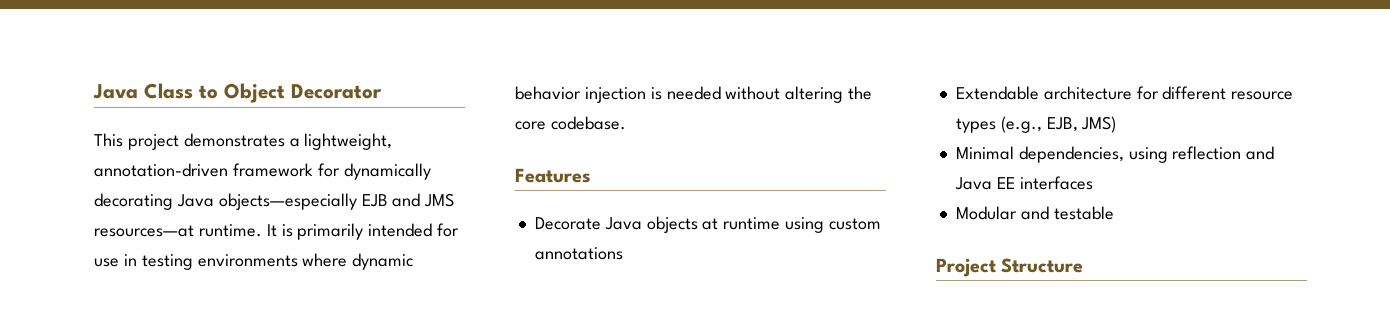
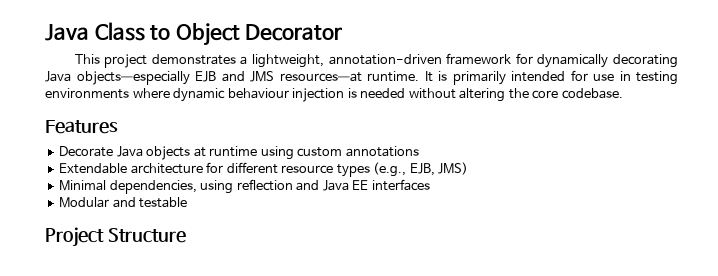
[515,86,581,100] behavior -> [227,88,289,99] behaviour

